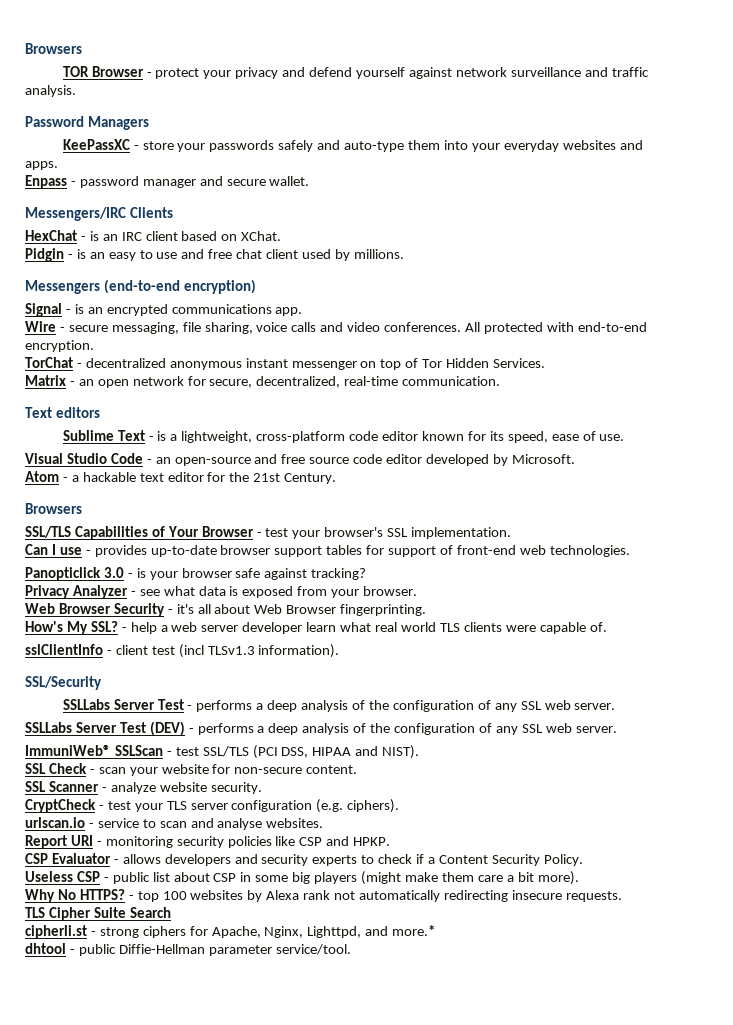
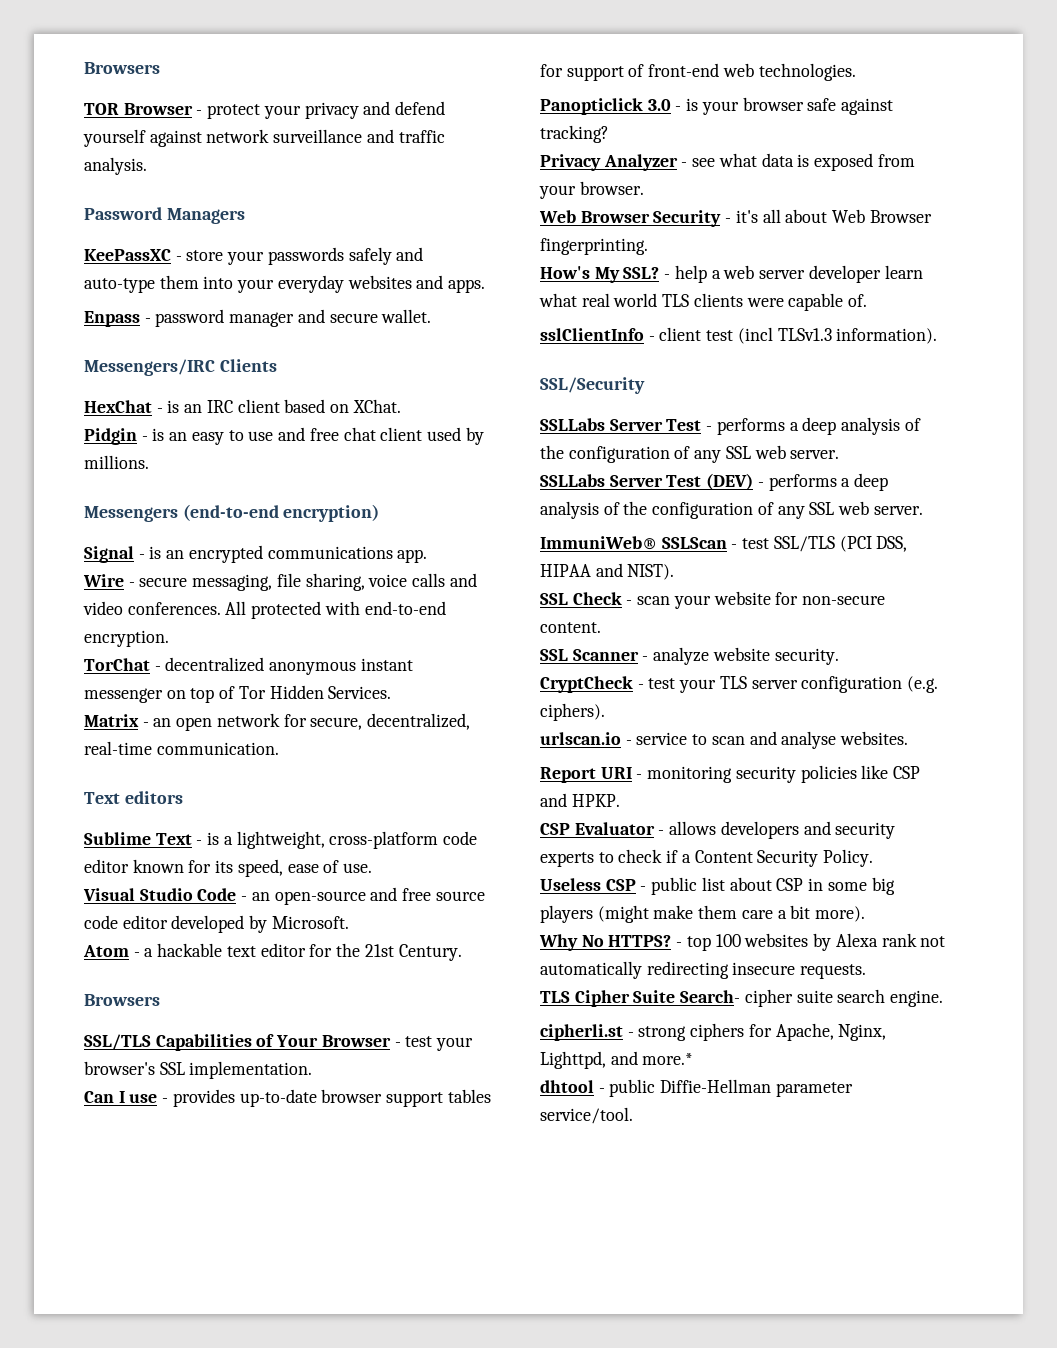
[129,907,171,918] Search -> [680,989,944,1007] Search- cipher suite search engine.

